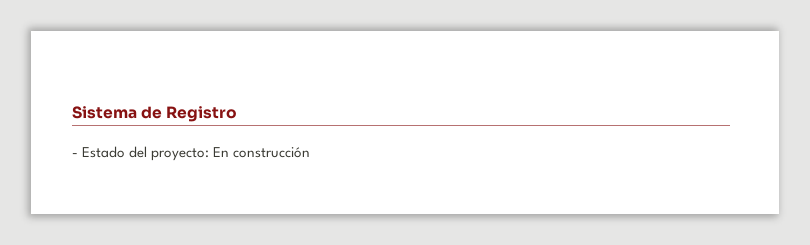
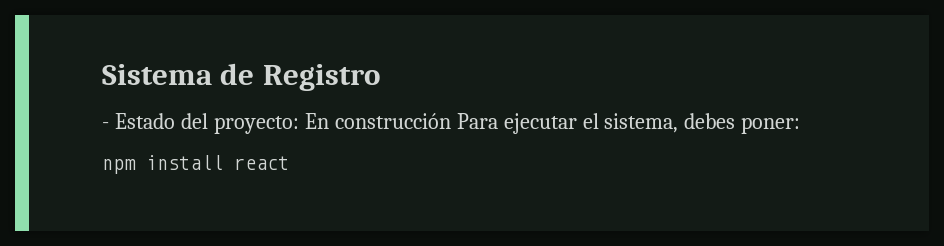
(311, 152) none -> [456,113,801,134] [102,155,289,174] Para ejecutar el sistema, debes poner: // npm install react

